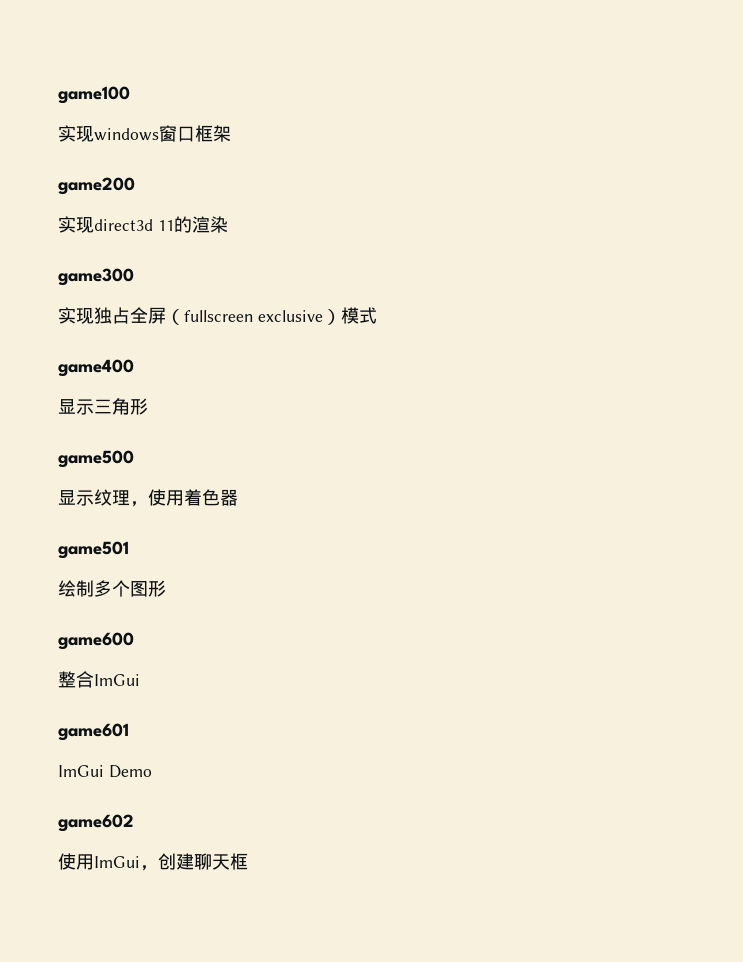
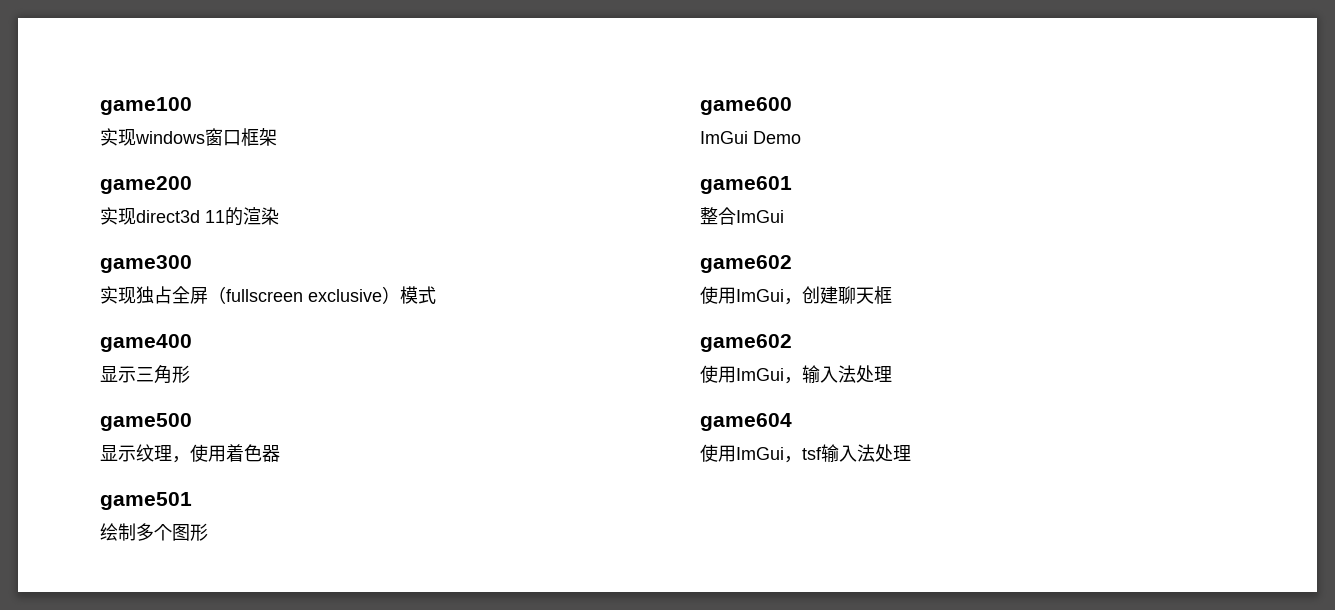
(134, 641) none -> [700,131,801,144] [700,176,792,194] // ImGui Demo // game601
[58,723,129,741] [58,765,152,778] // game601 // ImGui Demo -> (784, 216) none
(248, 861) none -> [700,334,792,352] [700,365,892,384] [700,413,792,431] [700,444,911,463] // game602 // 使用ImGui，输入法处理 // game604 // 使用ImGui，tsf输入法处理

